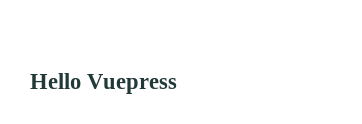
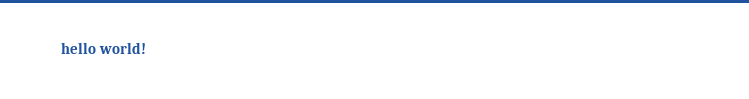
[30,73,178,94] Hello Vuepress -> [61,42,147,54] hello world!

